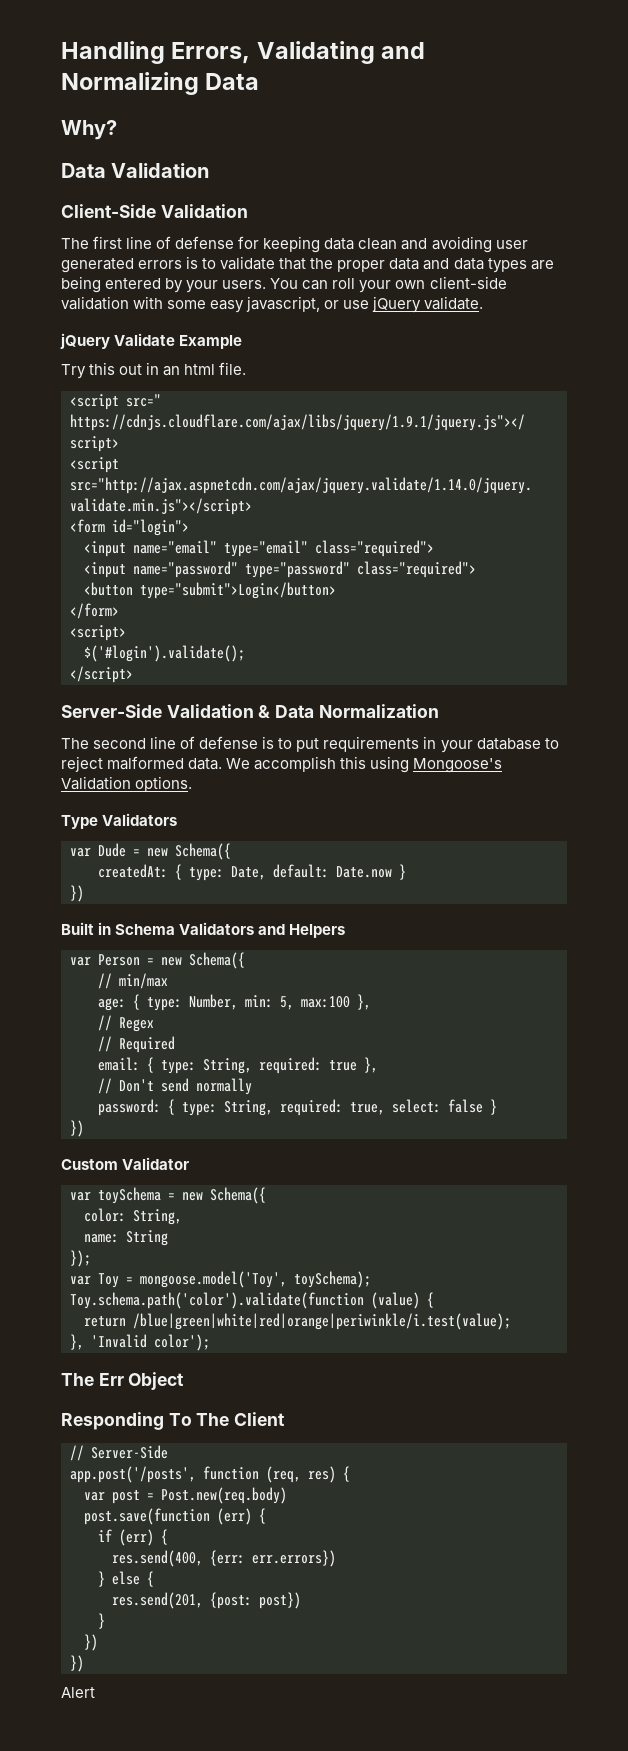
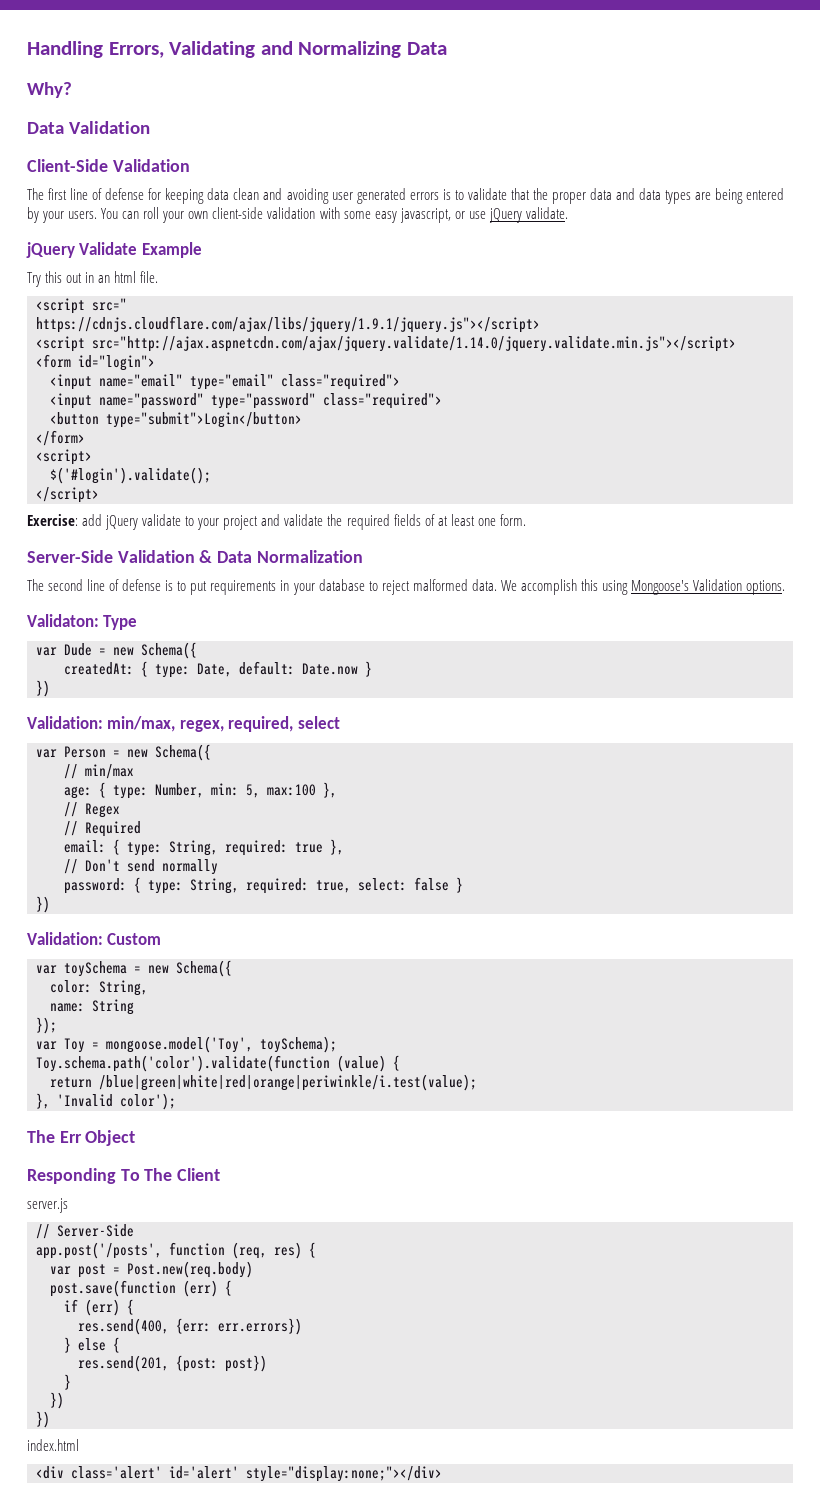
(133, 674) none -> [27,514,526,530] // Exercise: add jQuery validate to your project and validate the required fields of at least one form.
(193, 784) none -> [27,614,99,627] Validaton:
[102,813,178,826] Validators -> (138, 622) none
[61,922,346,938] Built in Schema Validators and Helpers -> [27,716,340,732] Validation: min/max, regex, required, select
(84, 1128) none -> [27,932,103,945] Validation:
[122,1157,190,1170] Validator -> (162, 939) none
(286, 1419) none -> [27,1198,68,1213] // server.js
[61,1687,95,1698] Alert -> [27,1439,79,1451] [36,1466,442,1482] index.html // <div class='alert' id='alert' style="display:none;"></div>

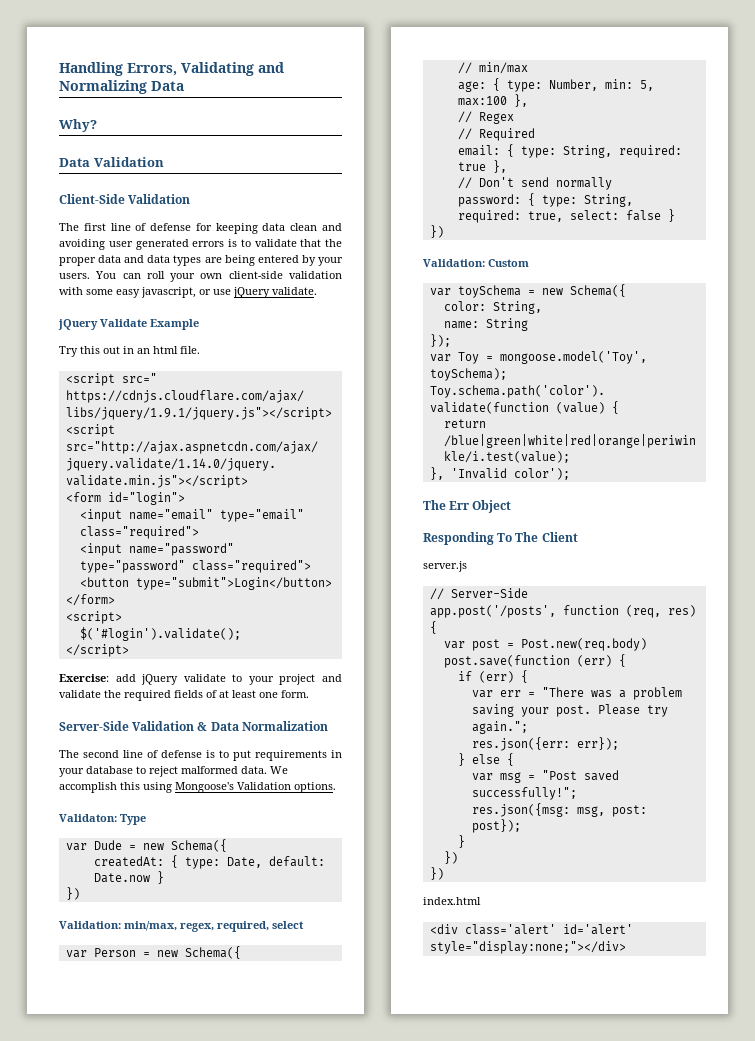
[78,1318,302,1335] [64,1337,120,1353] [78,1355,267,1372] res.send(400, {err: err.errors}) // } else { // res.send(201, {post: post}) -> [471,687,682,700] [471,704,668,717] [471,721,528,734] [471,737,619,751] [457,753,514,766] [471,770,619,783] [471,787,577,800] [471,803,647,817] [471,819,521,833] var err = "There was a problem saving your post. Please try again."; // res.json({err: err}); // } else { // var msg = "Post saved successfully!"; // res.json({msg: msg, post: post});

